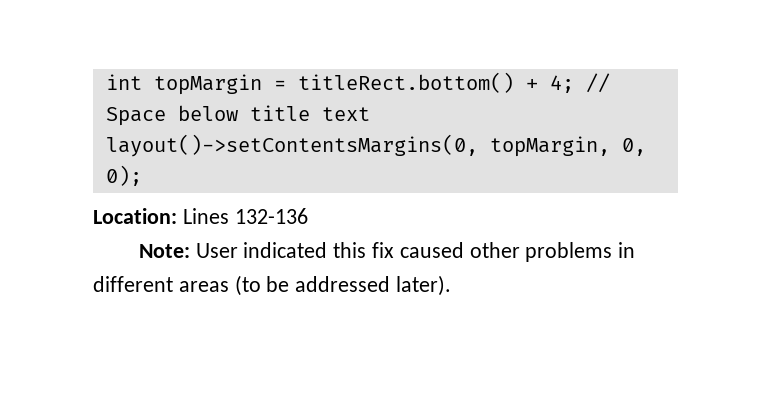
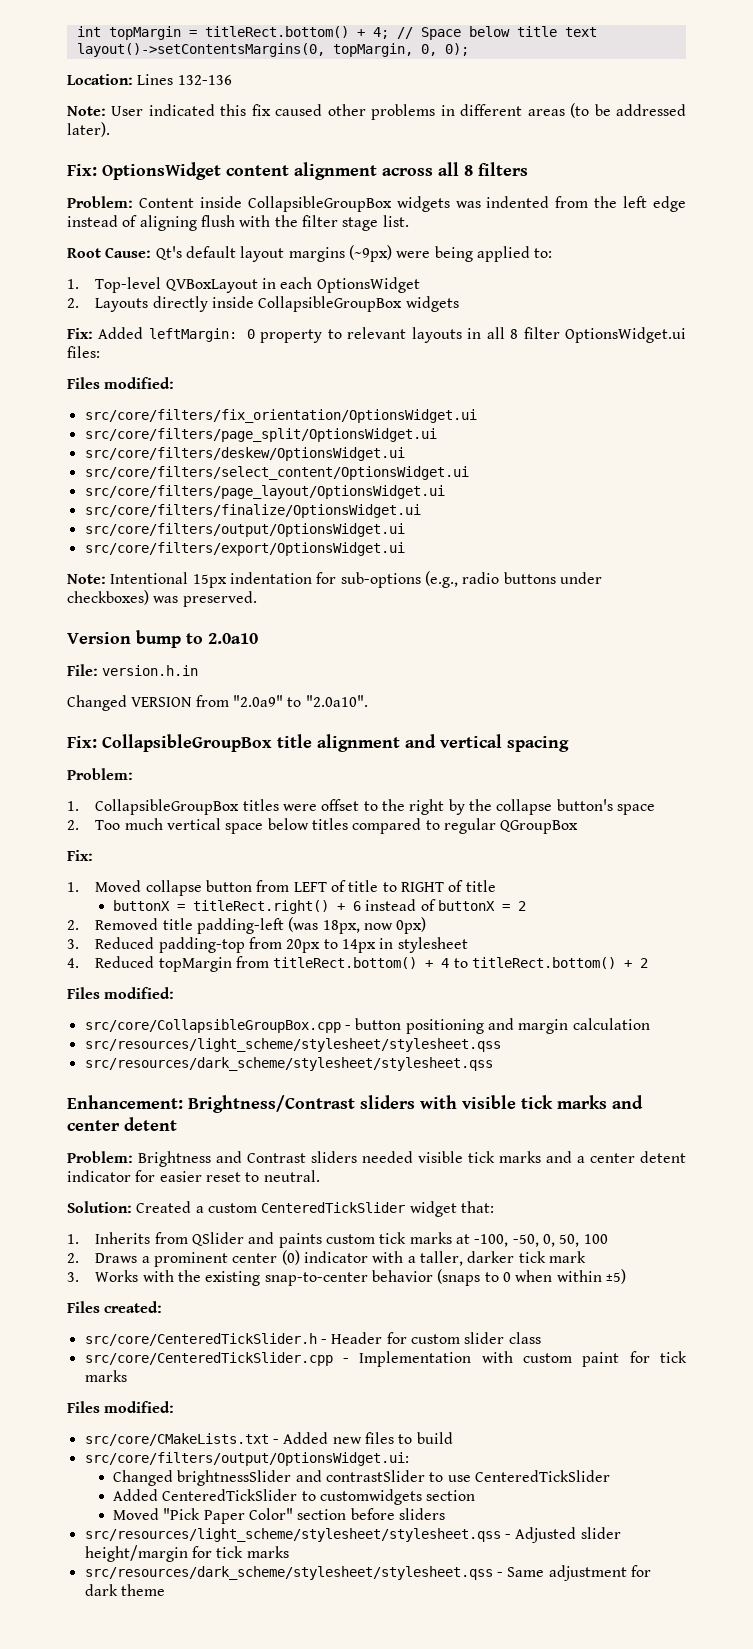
(452, 285) none -> [67,162,528,180] [67,196,686,212] [67,215,409,231] [67,245,553,262] [67,277,420,293] [67,296,459,312] [67,327,686,343] [67,346,100,358] [67,377,175,389] [84,409,477,423] [84,428,437,442] [84,447,405,461] [84,466,469,480] [84,485,445,499] [84,504,421,518] [84,523,405,537] [84,542,405,556] [67,571,602,588] [67,590,257,607] [67,630,258,648] [67,664,199,676] [67,695,368,711] [67,734,569,752] [67,768,133,780] [67,799,655,815] [67,818,579,834] [67,850,93,861] [67,880,496,896] [113,899,526,914] [67,917,427,934] [67,937,468,953] [67,956,649,972] [67,987,175,999] [84,1018,650,1034] [84,1038,501,1052] [84,1057,493,1071] [67,1095,643,1113] [67,1117,177,1131] [67,1151,686,1167] [67,1170,320,1182] [67,1201,494,1217] [67,1232,608,1248] [67,1250,586,1267] [67,1269,626,1286] [67,1301,163,1313] [84,1332,541,1346] [84,1351,688,1367] [84,1370,127,1382] [67,1401,175,1413] [84,1432,453,1446] [84,1452,409,1466] [113,1470,610,1486] [113,1489,476,1505] [113,1508,445,1524] [84,1527,621,1543] [84,1545,289,1562] [84,1565,651,1581] [84,1584,165,1596] // Fix: OptionsWidget content alignment across all 8 filters // Problem: Content inside CollapsibleGroupBox widgets was indented from the left edge instead of aligning flush with the filter stage list. // Root Cause: Qt's default layout margins (~9px) were being applied to: // 1. Top-level QVBoxLayout in each OptionsWidget // 2. Layouts directly inside CollapsibleGroupBox widgets // Fix: Added leftMargin: 0 property to relevant layouts in all 8 filter OptionsWidget.ui files: // Files modified: // src/core/filters/fix_orientation/OptionsWidget.ui // src/core/filters/page_split/OptionsWidget.ui // src/core/filters/deskew/OptionsWidget.ui // src/core/filters/select_content/OptionsWidget.ui // src/core/filters/page_layout/OptionsWidget.ui // src/core/filters/finalize/OptionsWidget.ui // src/core/filters/output/OptionsWidget.ui // src/core/filters/export/OptionsWidget.ui // Note: Intentional 15px indentation for sub-options (e.g., radio buttons under checkboxes) was preserved. // Version bump to 2.0a10 // File: version.h.in // Changed VERSION from "2.0a9" to "2.0a10". // Fix: CollapsibleGroupBox title alignment and vertical spacing // Problem: // 1. CollapsibleGroupBox titles were offset to the right by the collapse button's space // 2. Too much vertical space below titles compared to regular QGroupBox // Fix: // 1. Moved collapse button from LEFT of title to RIGHT of title // buttonX = titleRect.right() + 6 instead of buttonX = 2 // 2. Removed title padding-left (was 18px, now 0px) // 3. Reduced padding-top from 20px to 14px in stylesheet // 4. Reduced topMargin from titleRect.bottom() + 4 to titleRect.bottom() + 2 // Files modified: // src/core/CollapsibleGroupBox.cpp - button positioning and margin calculation // src/resources/light_scheme/stylesheet/stylesheet.qss // src/resources/dark_scheme/stylesheet/stylesheet.qss // Enhancement: Brightness/Contrast sliders with visible tick marks and center detent // Problem: Brightness and Contrast sliders needed visible tick marks and a center detent indicator for easier reset to neutral. // Solution: Created a custom CenteredTickSlider widget that: // 1. Inherits from QSlider and paints custom tick marks at -100, -50, 0, 50, 100 // 2. Draws a prominent center (0) indicator with a taller, darker tick mark // 3. Works with the existing snap-to-center behavior (snaps to 0 when within ±5) // Files created: // src/core/CenteredTickSlider.h - Header for custom slider class // src/core/CenteredTickSlider.cpp - Implementation with custom paint for tick marks // Files modified: // src/core/CMakeLists.txt - Added new files to build // src/core/filters/output/OptionsWidget.ui: // Changed brightnessSlider and contrastSlider to use CenteredTickSlider // Added CenteredTickSlider to customwidgets section // Moved "Pick Paper Color" section before sliders // src/resources/light_scheme/stylesheet/stylesheet.qss - Adjusted slider height/margin for tick marks // src/resources/dark_scheme/stylesheet/stylesheet.qss - Same adjustment for dark theme

